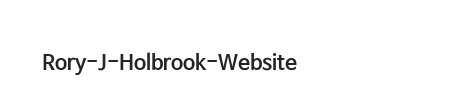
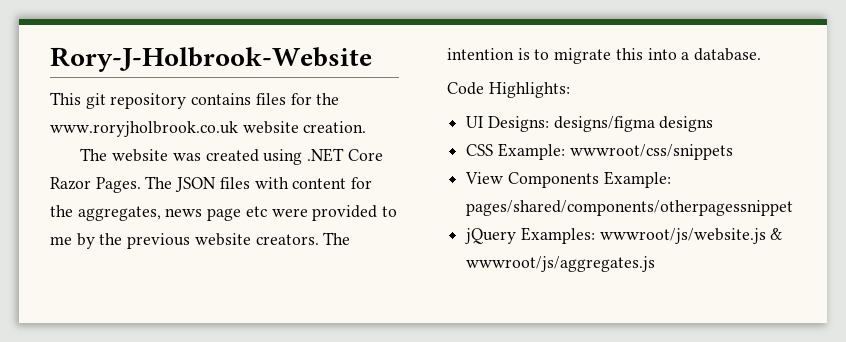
(297, 64) none -> [50,92,340,109] [50,121,367,137] [80,148,383,165] [50,176,373,193] [50,205,398,221] [50,232,351,249] [447,48,762,64] [447,82,570,98] [466,116,714,132] [466,143,733,160] [465,171,671,188] [466,200,794,216] [465,227,783,244] [466,256,656,272] // This git repository contains files for the www.roryjholbrook.co.uk website creation. // The website was created using .NET Core Razor Pages. The JSON files with content for the aggregates, news page etc were provided to me by the previous website creators. The intention is to migrate this into a database. // Code Highlights: // UI Designs: designs/figma designs // CSS Example: wwwroot/css/snippets // View Components Example: pages/shared/components/otherpagessnippet // jQuery Examples: wwwroot/js/website.js & wwwroot/js/aggregates.js

